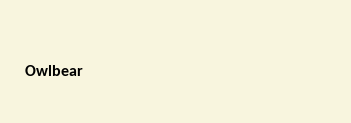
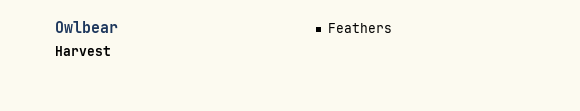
(83, 70) none -> [55,46,111,56] [327,23,392,33] // Harvest // Feathers

